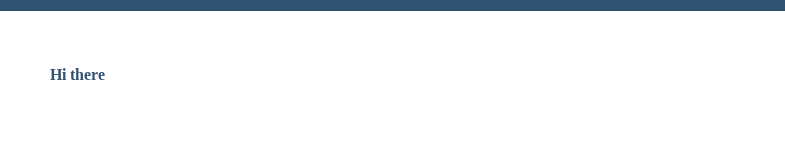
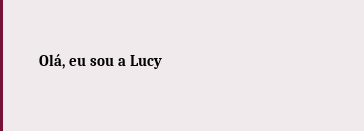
[50,68,106,80] Hi there -> [39,54,163,69] Olá, eu sou a Lucy

